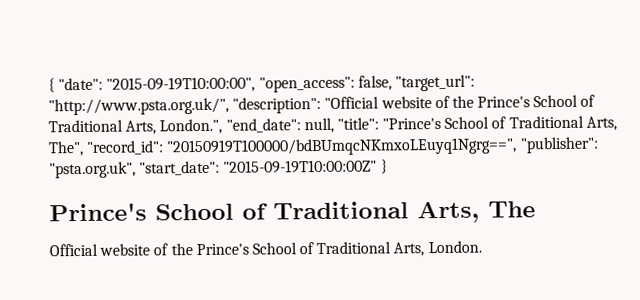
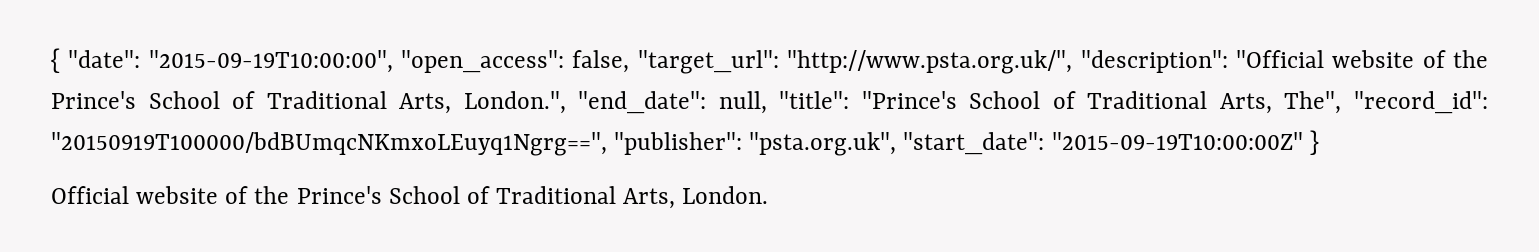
[49,200,536,224] // Prince's School of Traditional Arts, The -> (1319, 142) none

